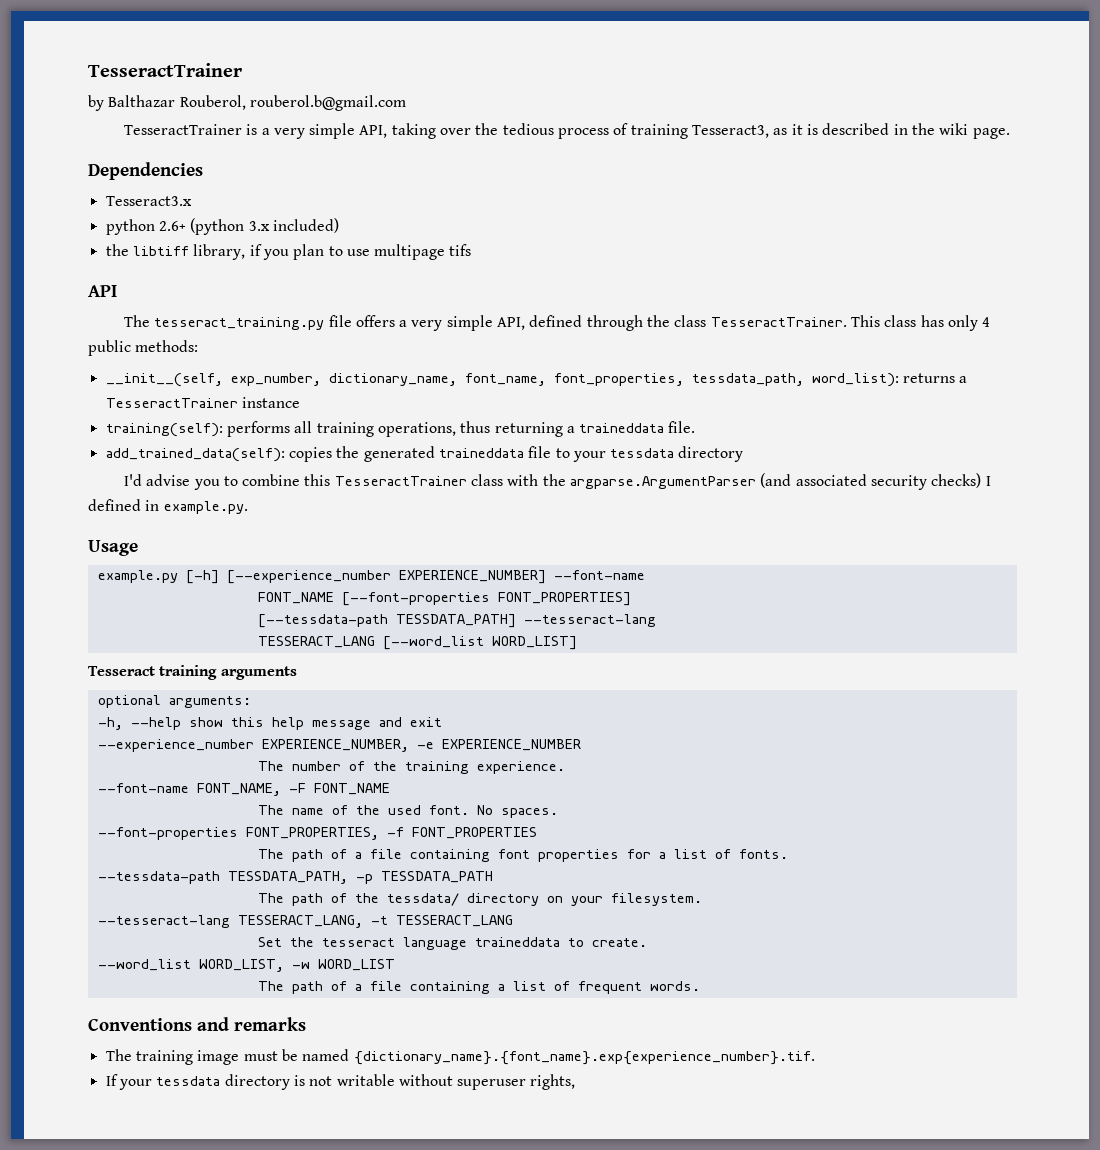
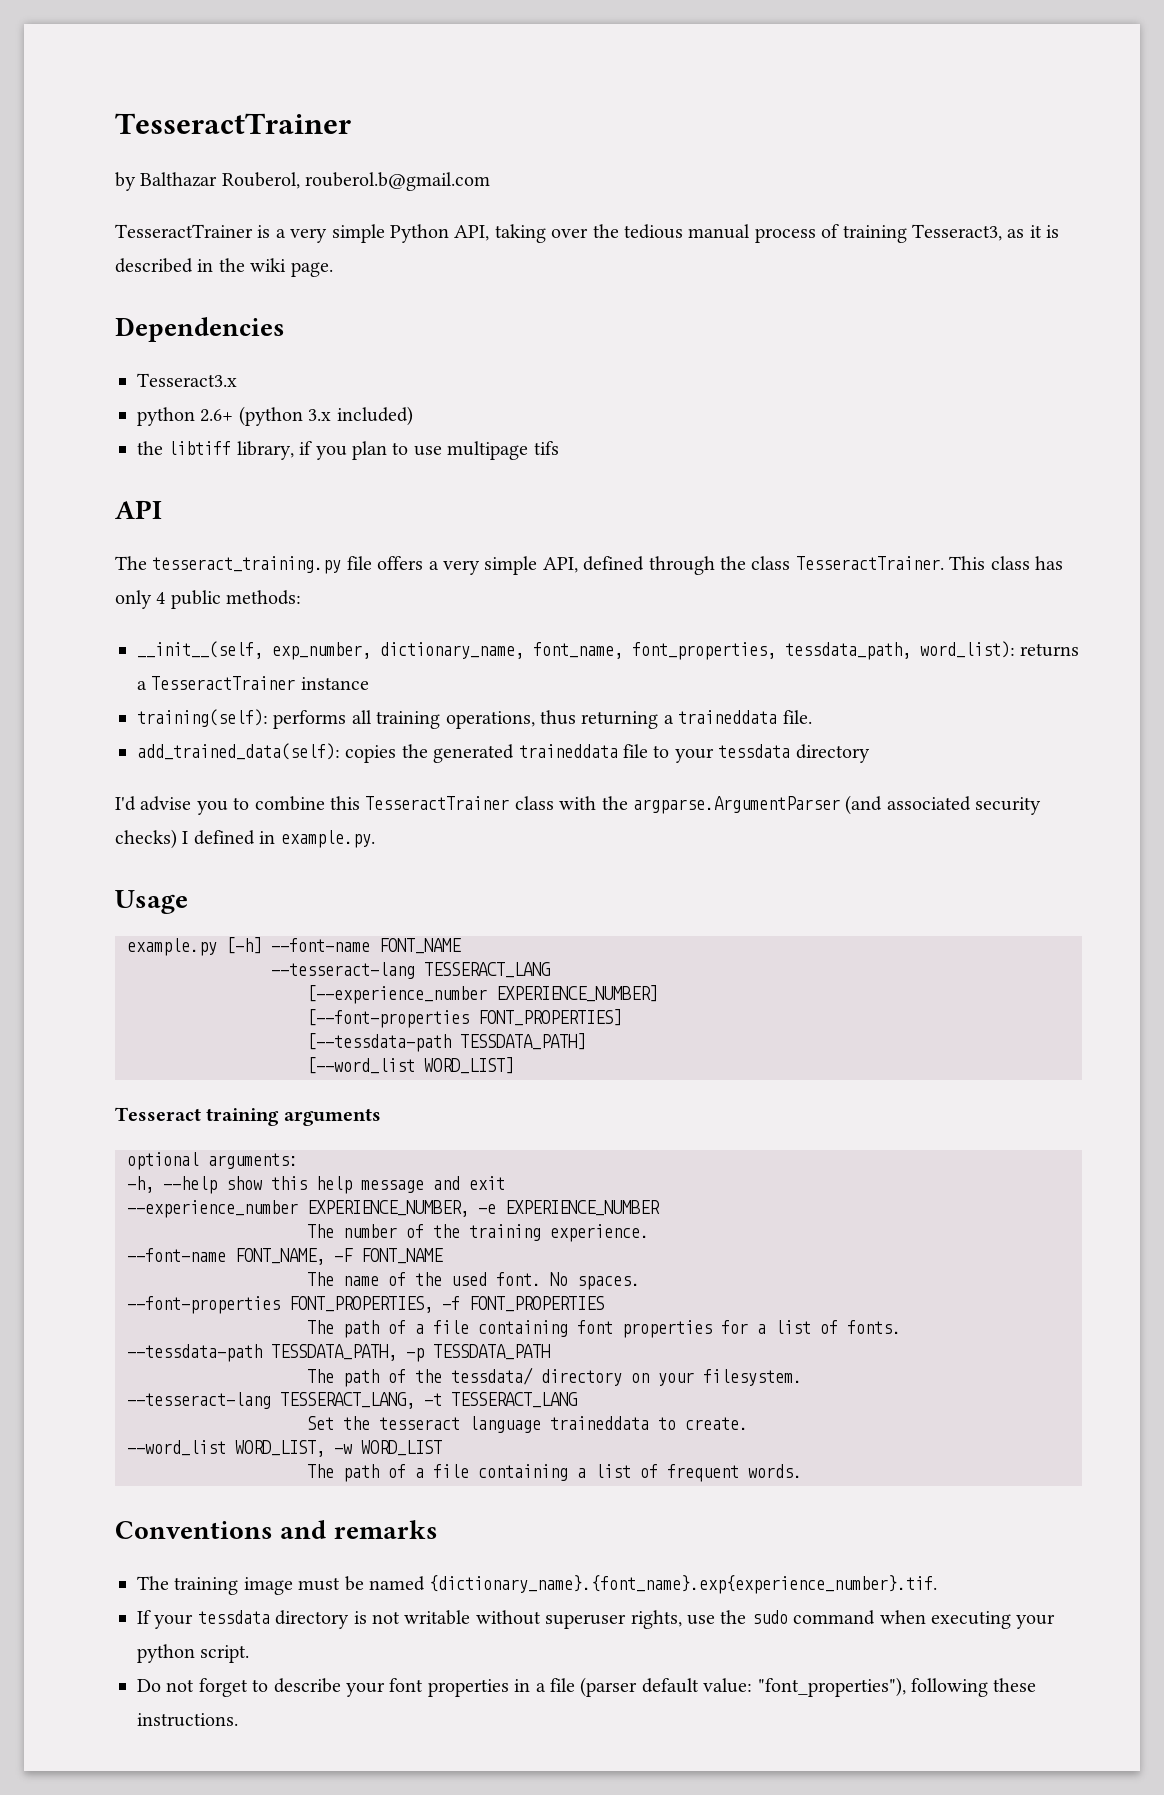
(356, 131) none -> [390,224,449,243] Python
(554, 129) none -> [688,224,751,239] manual
(219, 577) none -> [271,938,461,954] [271,962,550,979] --font-name FONT_NAME // --tesseract-lang TESSERACT_LANG //
[553,570,645,580] [257,592,334,604] --font-name // FONT_NAME -> (658, 993) //
[523,614,656,627] [257,636,375,648] --tesseract-lang // TESSERACT_LANG -> (586, 1041) //
(576, 1082) none -> [686,1610,1056,1629] [137,1644,250,1663] [137,1677,1037,1697] [137,1713,238,1727] use the sudo command when executing your python script. // Do not forget to describe your font properties in a file (parser default value: "font_properties"), following these instructions.

